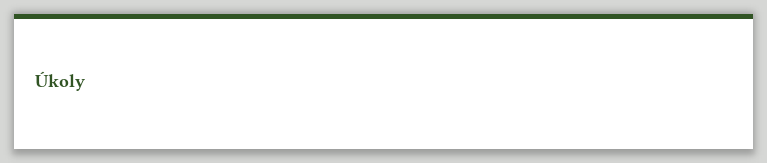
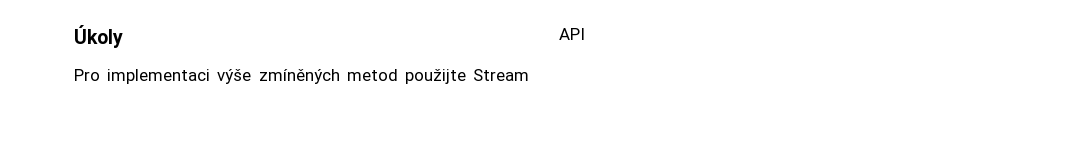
(85, 81) none -> [74,69,529,84] [559,28,585,40] // Pro implementaci výše zmíněných metod použijte Stream API

